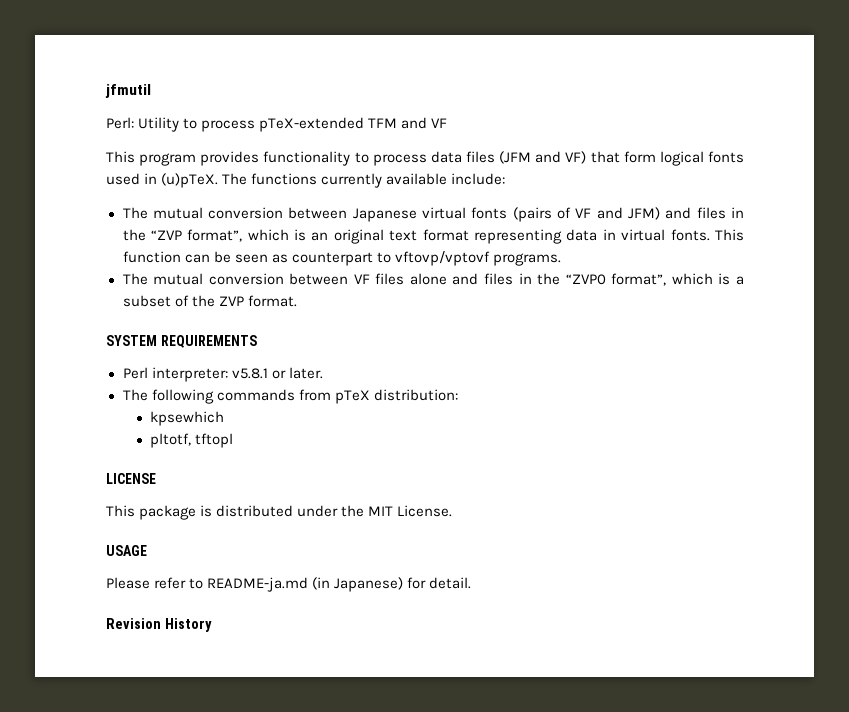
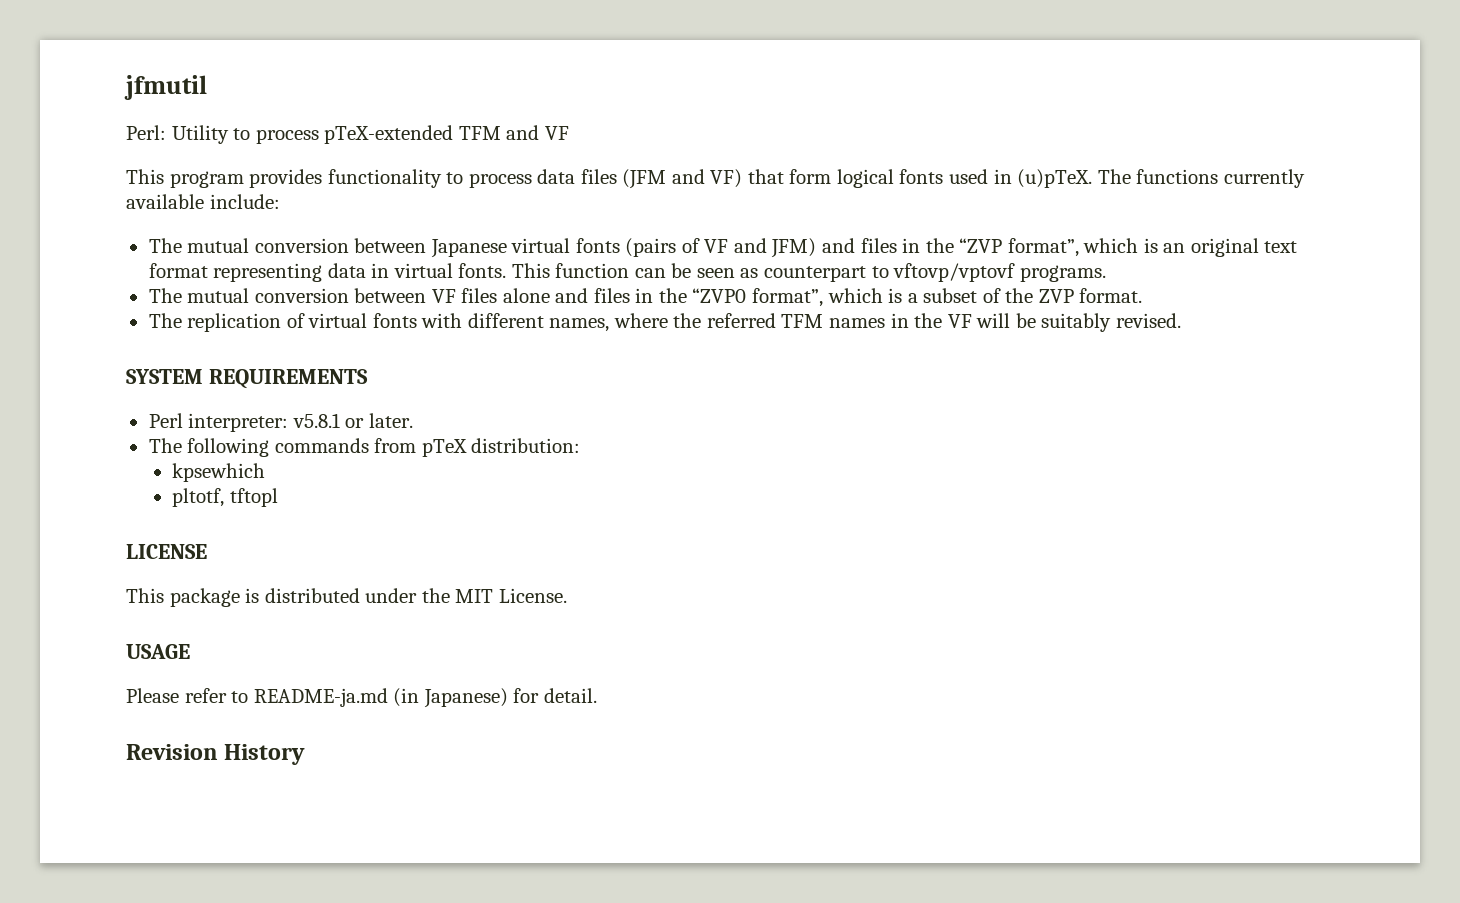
(297, 301) none -> [148,313,1181,332] // The replication of virtual fonts with different names, where the referred TFM names in the VF will be suitably revised.

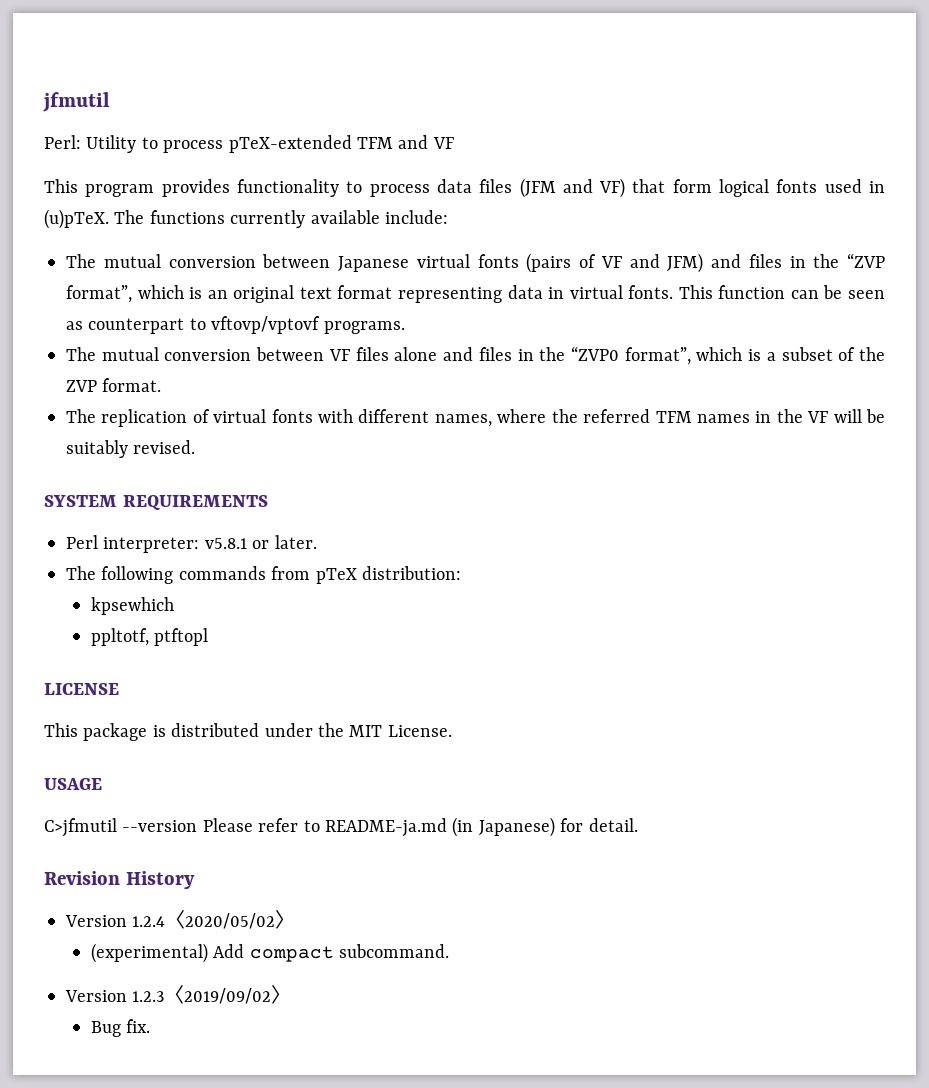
[172,488,278,507] pltotf, tftopl -> [91,628,209,646] ppltotf, ptftopl
(190, 651) none -> [44,818,198,837] C>jfmutil --version
(306, 754) none -> [65,910,296,929] [91,943,450,963] [65,985,292,1004] [91,1019,151,1037] // Version 1.2.4〈2020/05/02〉 // (experimental) Add compact subcommand. // Version 1.2.3〈2019/09/02〉 // Bug fix.

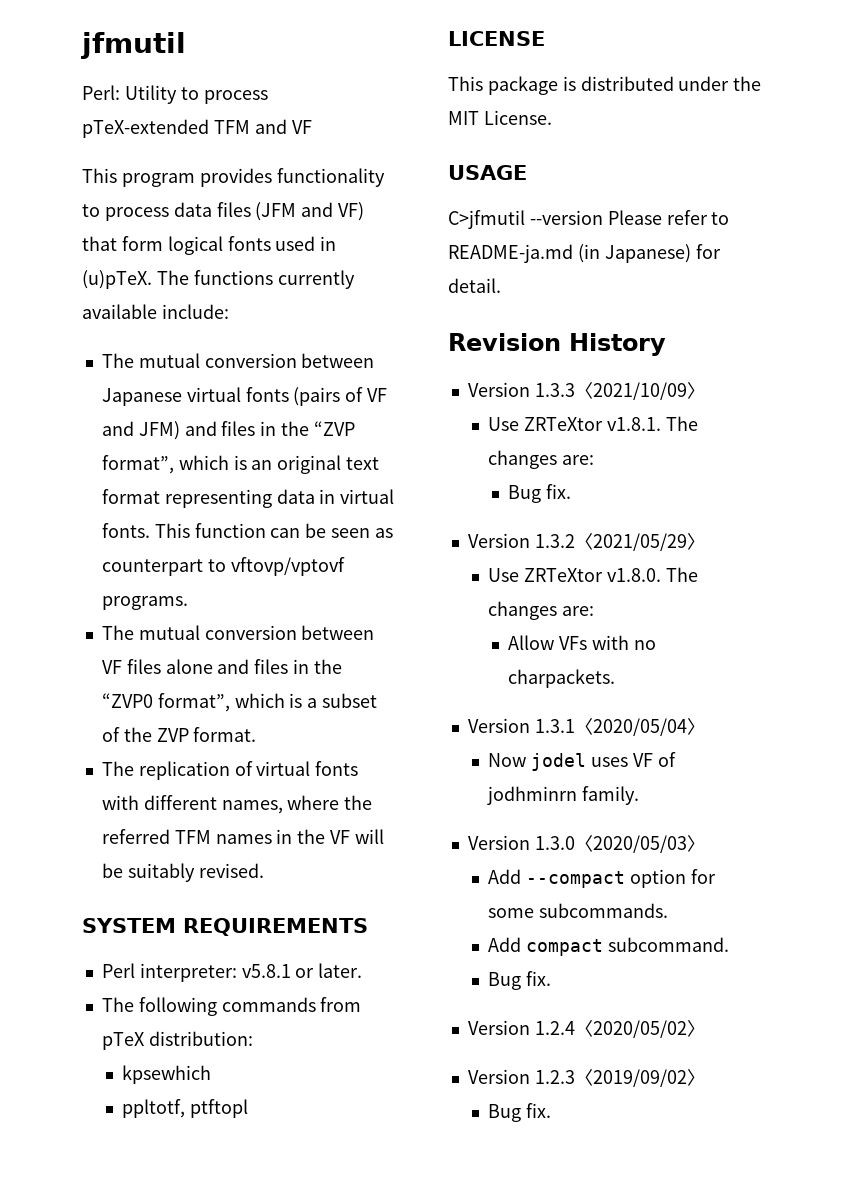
(195, 880) none -> [467,382,705,400] [488,416,698,431] [488,450,594,469] [508,484,572,503] [467,533,705,551] [488,567,698,582] [488,601,594,620] [508,635,656,650] [508,669,616,688] [467,718,705,736] [488,752,676,771] [487,786,639,805] [467,835,705,853] [488,869,716,888] [488,903,668,918] [488,937,729,956] [488,971,551,990] // Version 1.3.3〈2021/10/09〉 // Use ZRTeXtor v1.8.1. The changes are: // Bug fix. // Version 1.3.2〈2021/05/29〉 // Use ZRTeXtor v1.8.0. The changes are: // Allow VFs with no charpackets. // Version 1.3.1〈2020/05/04〉 // Now jodel uses VF of jodhminrn family. // Version 1.3.0〈2020/05/03〉 // Add --compact option for some subcommands. // Add compact subcommand. // Bug fix.
[91,943,450,963] // (experimental) Add compact subcommand. -> (705, 1028) none

